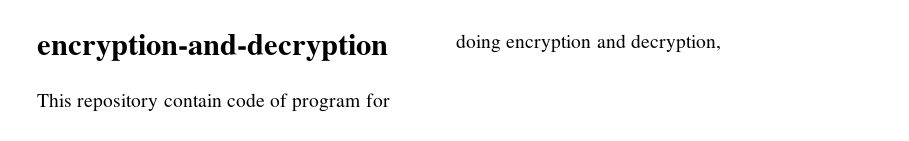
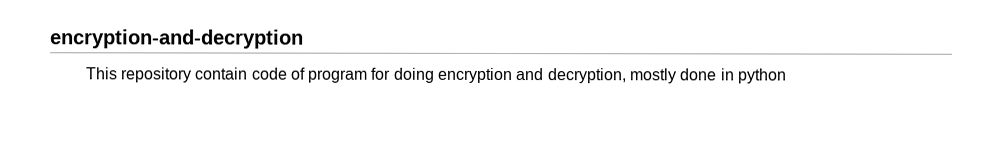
(721, 43) none -> [629,68,788,84] mostly done in python

